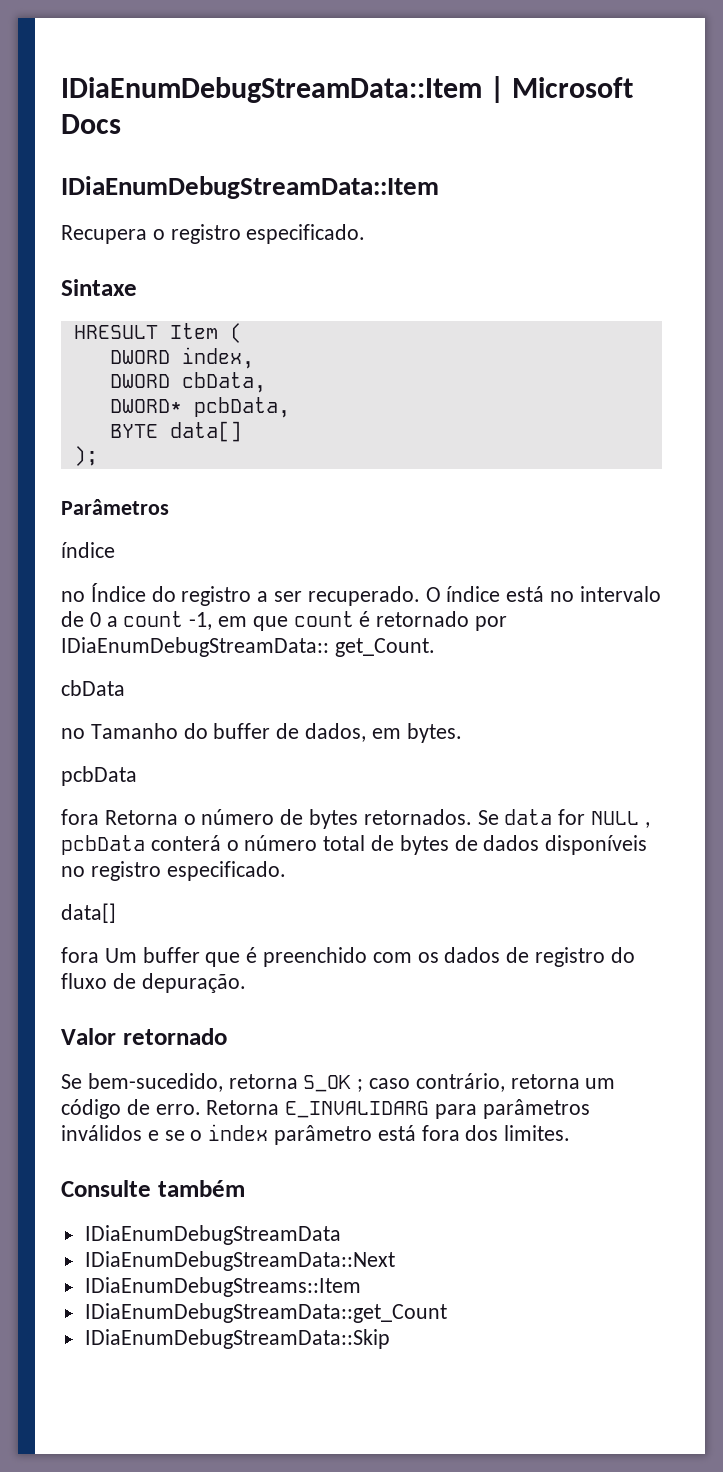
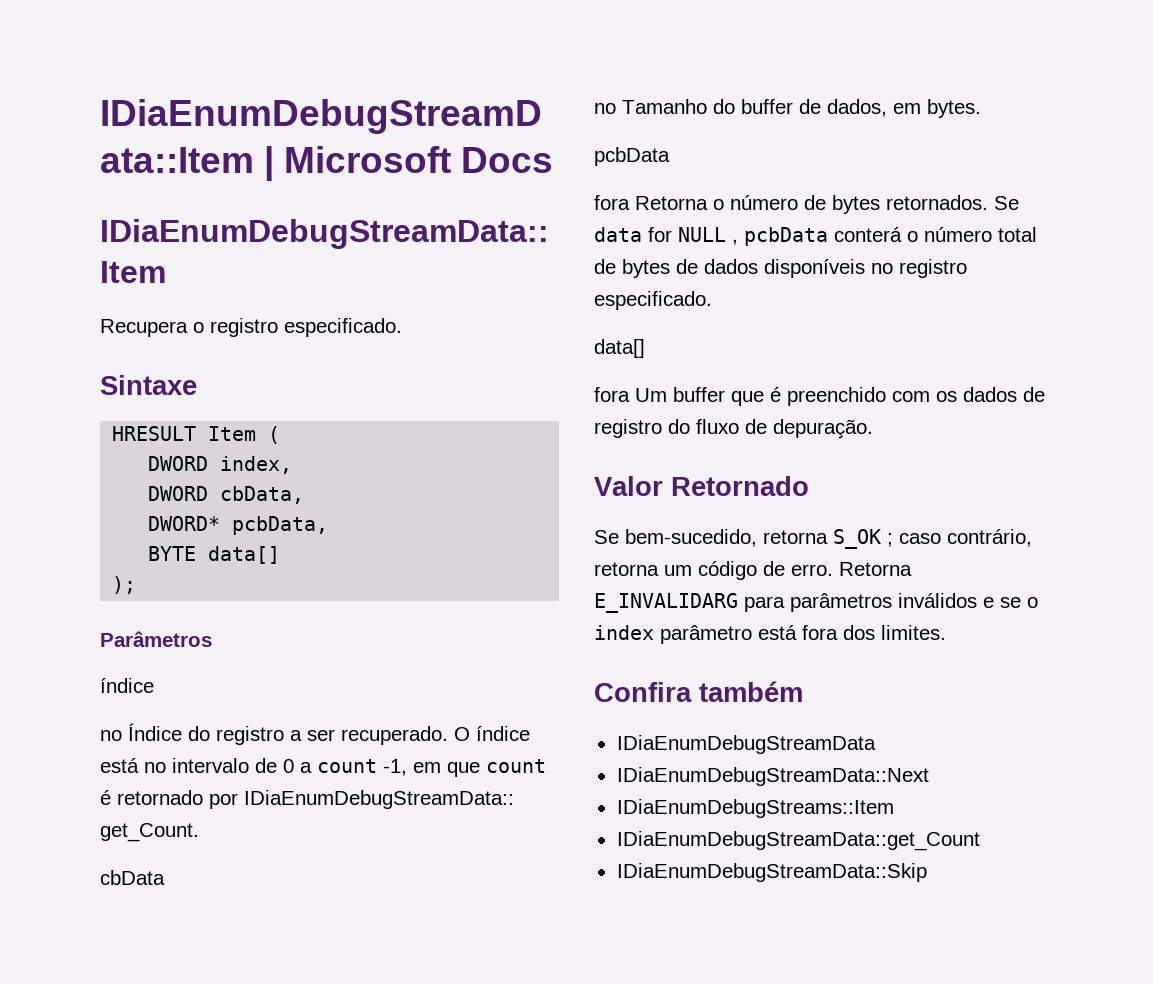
[122,1028,227,1045] retornado -> [671,476,809,496] Retornado
[61,1180,151,1197] Consulte -> [594,682,692,702] Confira

